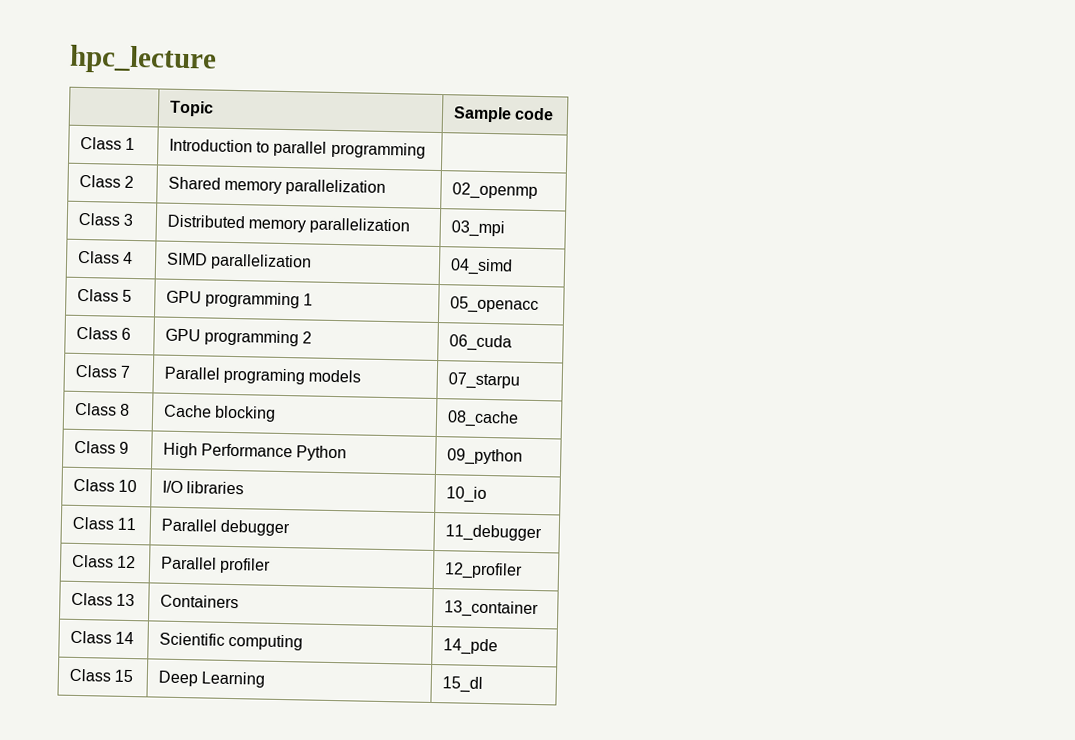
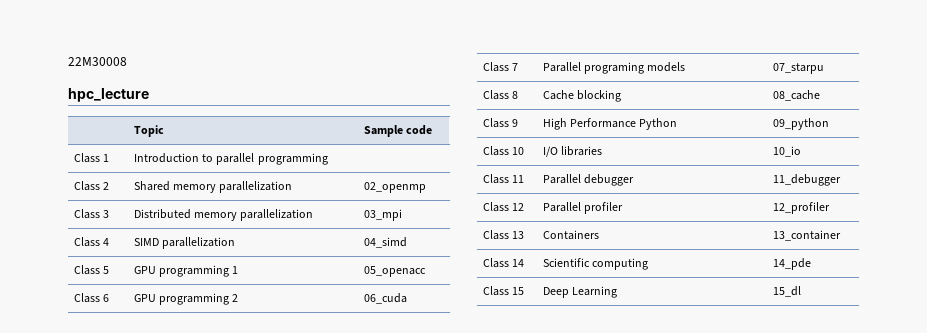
(69, 59) none -> [68,57,127,66] 22M30008 //

